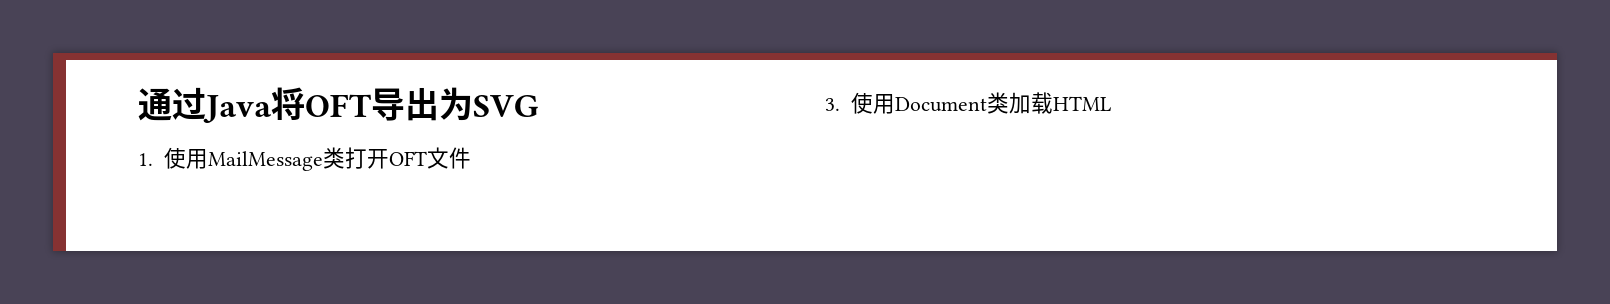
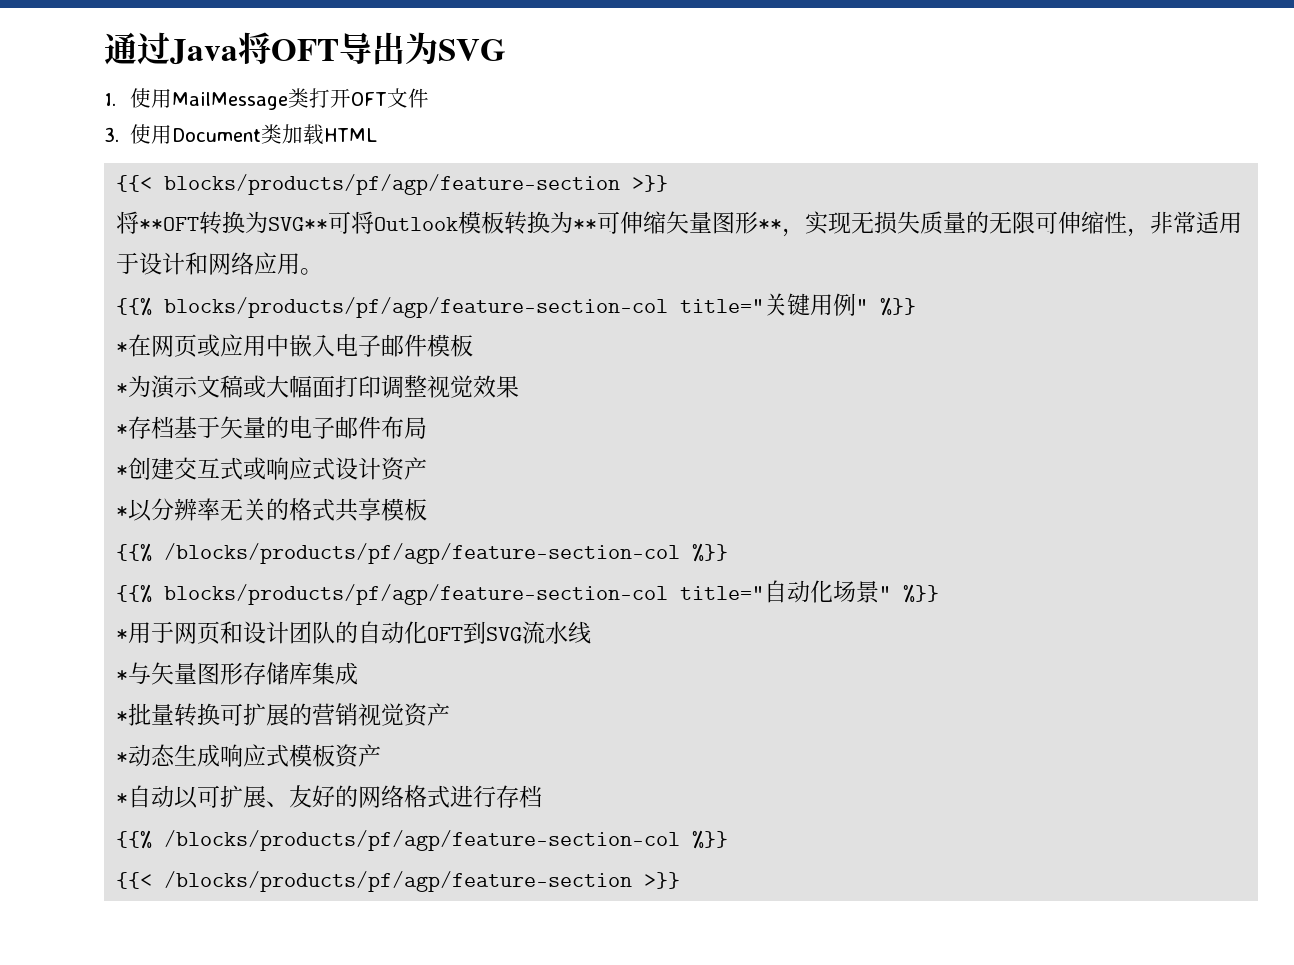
(1111, 103) none -> [116,174,669,195] [116,211,1243,237] [116,252,324,275] [116,293,917,318] [116,334,474,357] [116,375,520,399] [116,416,428,439] [116,457,428,481] [116,498,428,522] [116,543,729,564] [116,580,940,605] [116,621,592,644] [116,662,359,685] [116,703,451,727] [116,744,382,768] [116,785,543,809] [116,830,729,851] [116,871,681,892] // {{< blocks/products/pf/agp/feature-section >}} // 将**OFT转换为SVG**可将Outlook模板转换为**可伸缩矢量图形**，实现无损失质量的无限可伸缩性，非常适用于设计和网络应用。 // {{% blocks/products/pf/agp/feature-section-col title="关键用例" %}} // *在网页或应用中嵌入电子邮件模板 // *为演示文稿或大幅面打印调整视觉效果 // *存档基于矢量的电子邮件布局 // *创建交互式或响应式设计资产 // *以分辨率无关的格式共享模板 // {{% /blocks/products/pf/agp/feature-section-col %}} // {{% blocks/products/pf/agp/feature-section-col title="自动化场景" %}} // *用于网页和设计团队的自动化OFT到SVG流水线 // *与矢量图形存储库集成 // *批量转换可扩展的营销视觉资产 // *动态生成响应式模板资产 // *自动以可扩展、友好的网络格式进行存档 // {{% /blocks/products/pf/agp/feature-section-col %}} // {{< /blocks/products/pf/agp/feature-section >}}

